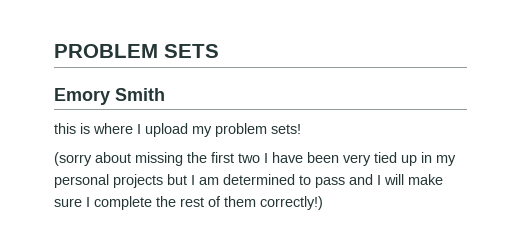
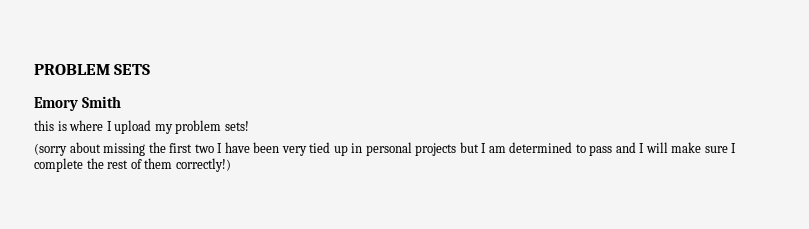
[436,155,456,166] my -> (363, 148) none

